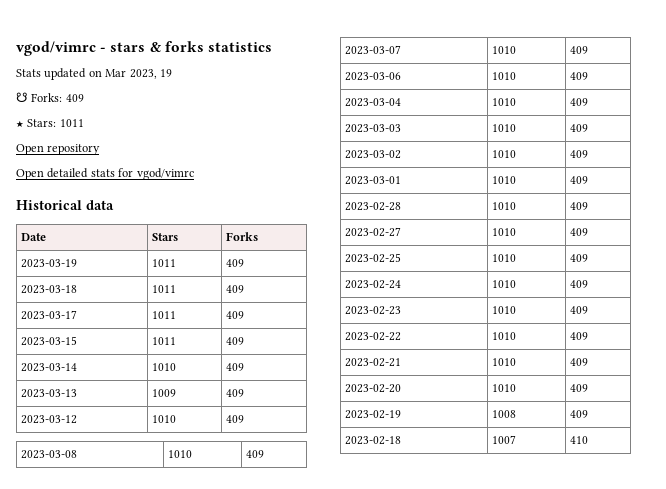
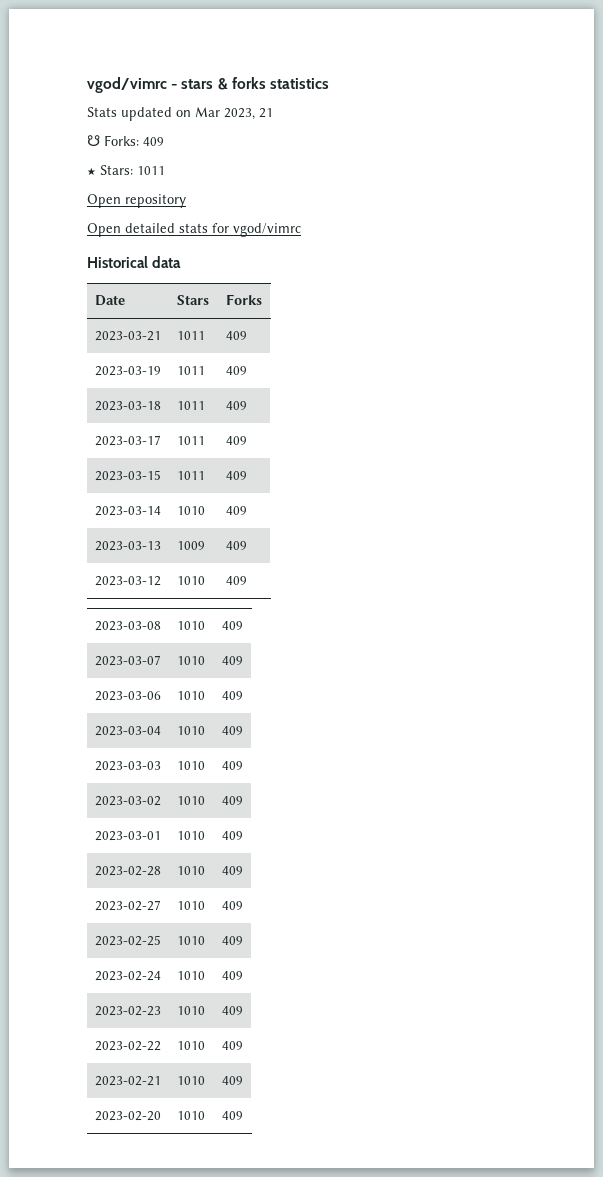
[159,69,172,77] 19 -> [259,108,273,118] 21
(259, 236) none -> [94,331,161,341] [176,331,205,340] [225,331,247,340] // 2023-03-21 | 1011 | 409
[345,410,402,419] [492,410,517,418] [570,410,589,418] [345,436,402,445] [492,435,517,444] [570,436,589,444] // 2023-02-19 | 1008 | 409 // 2023-02-18 | 1007 | 410 -> (243, 1115) none

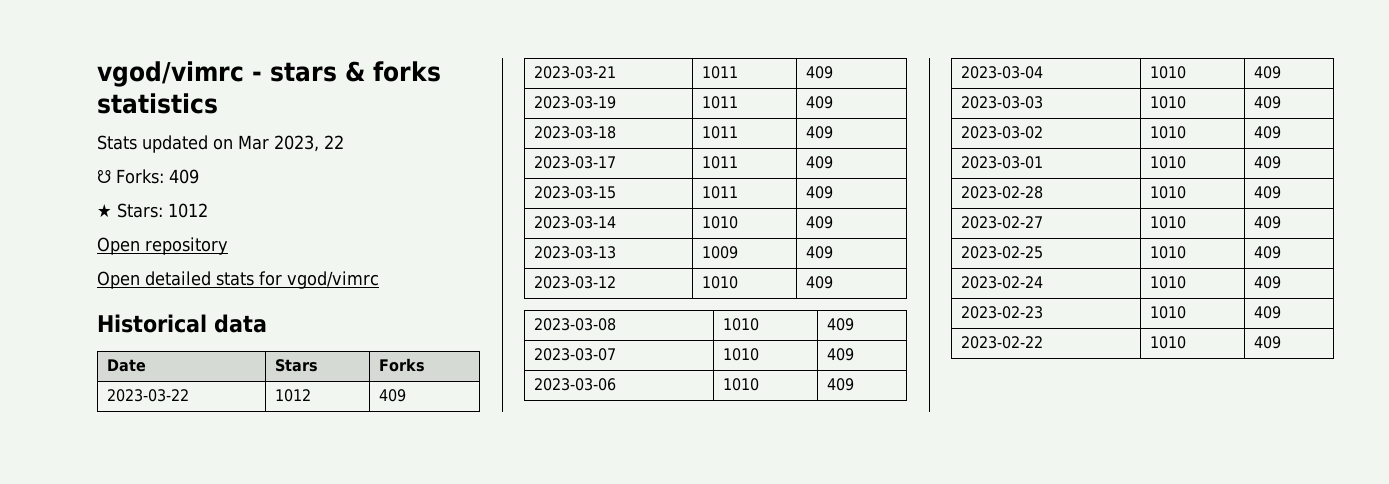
[259,108,273,118] 21 -> [324,135,344,149] 22
[137,166,165,175] 1011 -> [168,203,208,218] 1012
(262, 299) none -> [107,389,190,402] [275,389,312,402] [379,389,407,402] // 2023-03-22 | 1012 | 409
[94,1076,161,1086] [176,1076,205,1085] [221,1076,243,1085] [94,1111,161,1121] [176,1111,205,1120] [221,1111,243,1120] // 2023-02-21 | 1010 | 409 // 2023-02-20 | 1010 | 409 -> (1282, 342) none

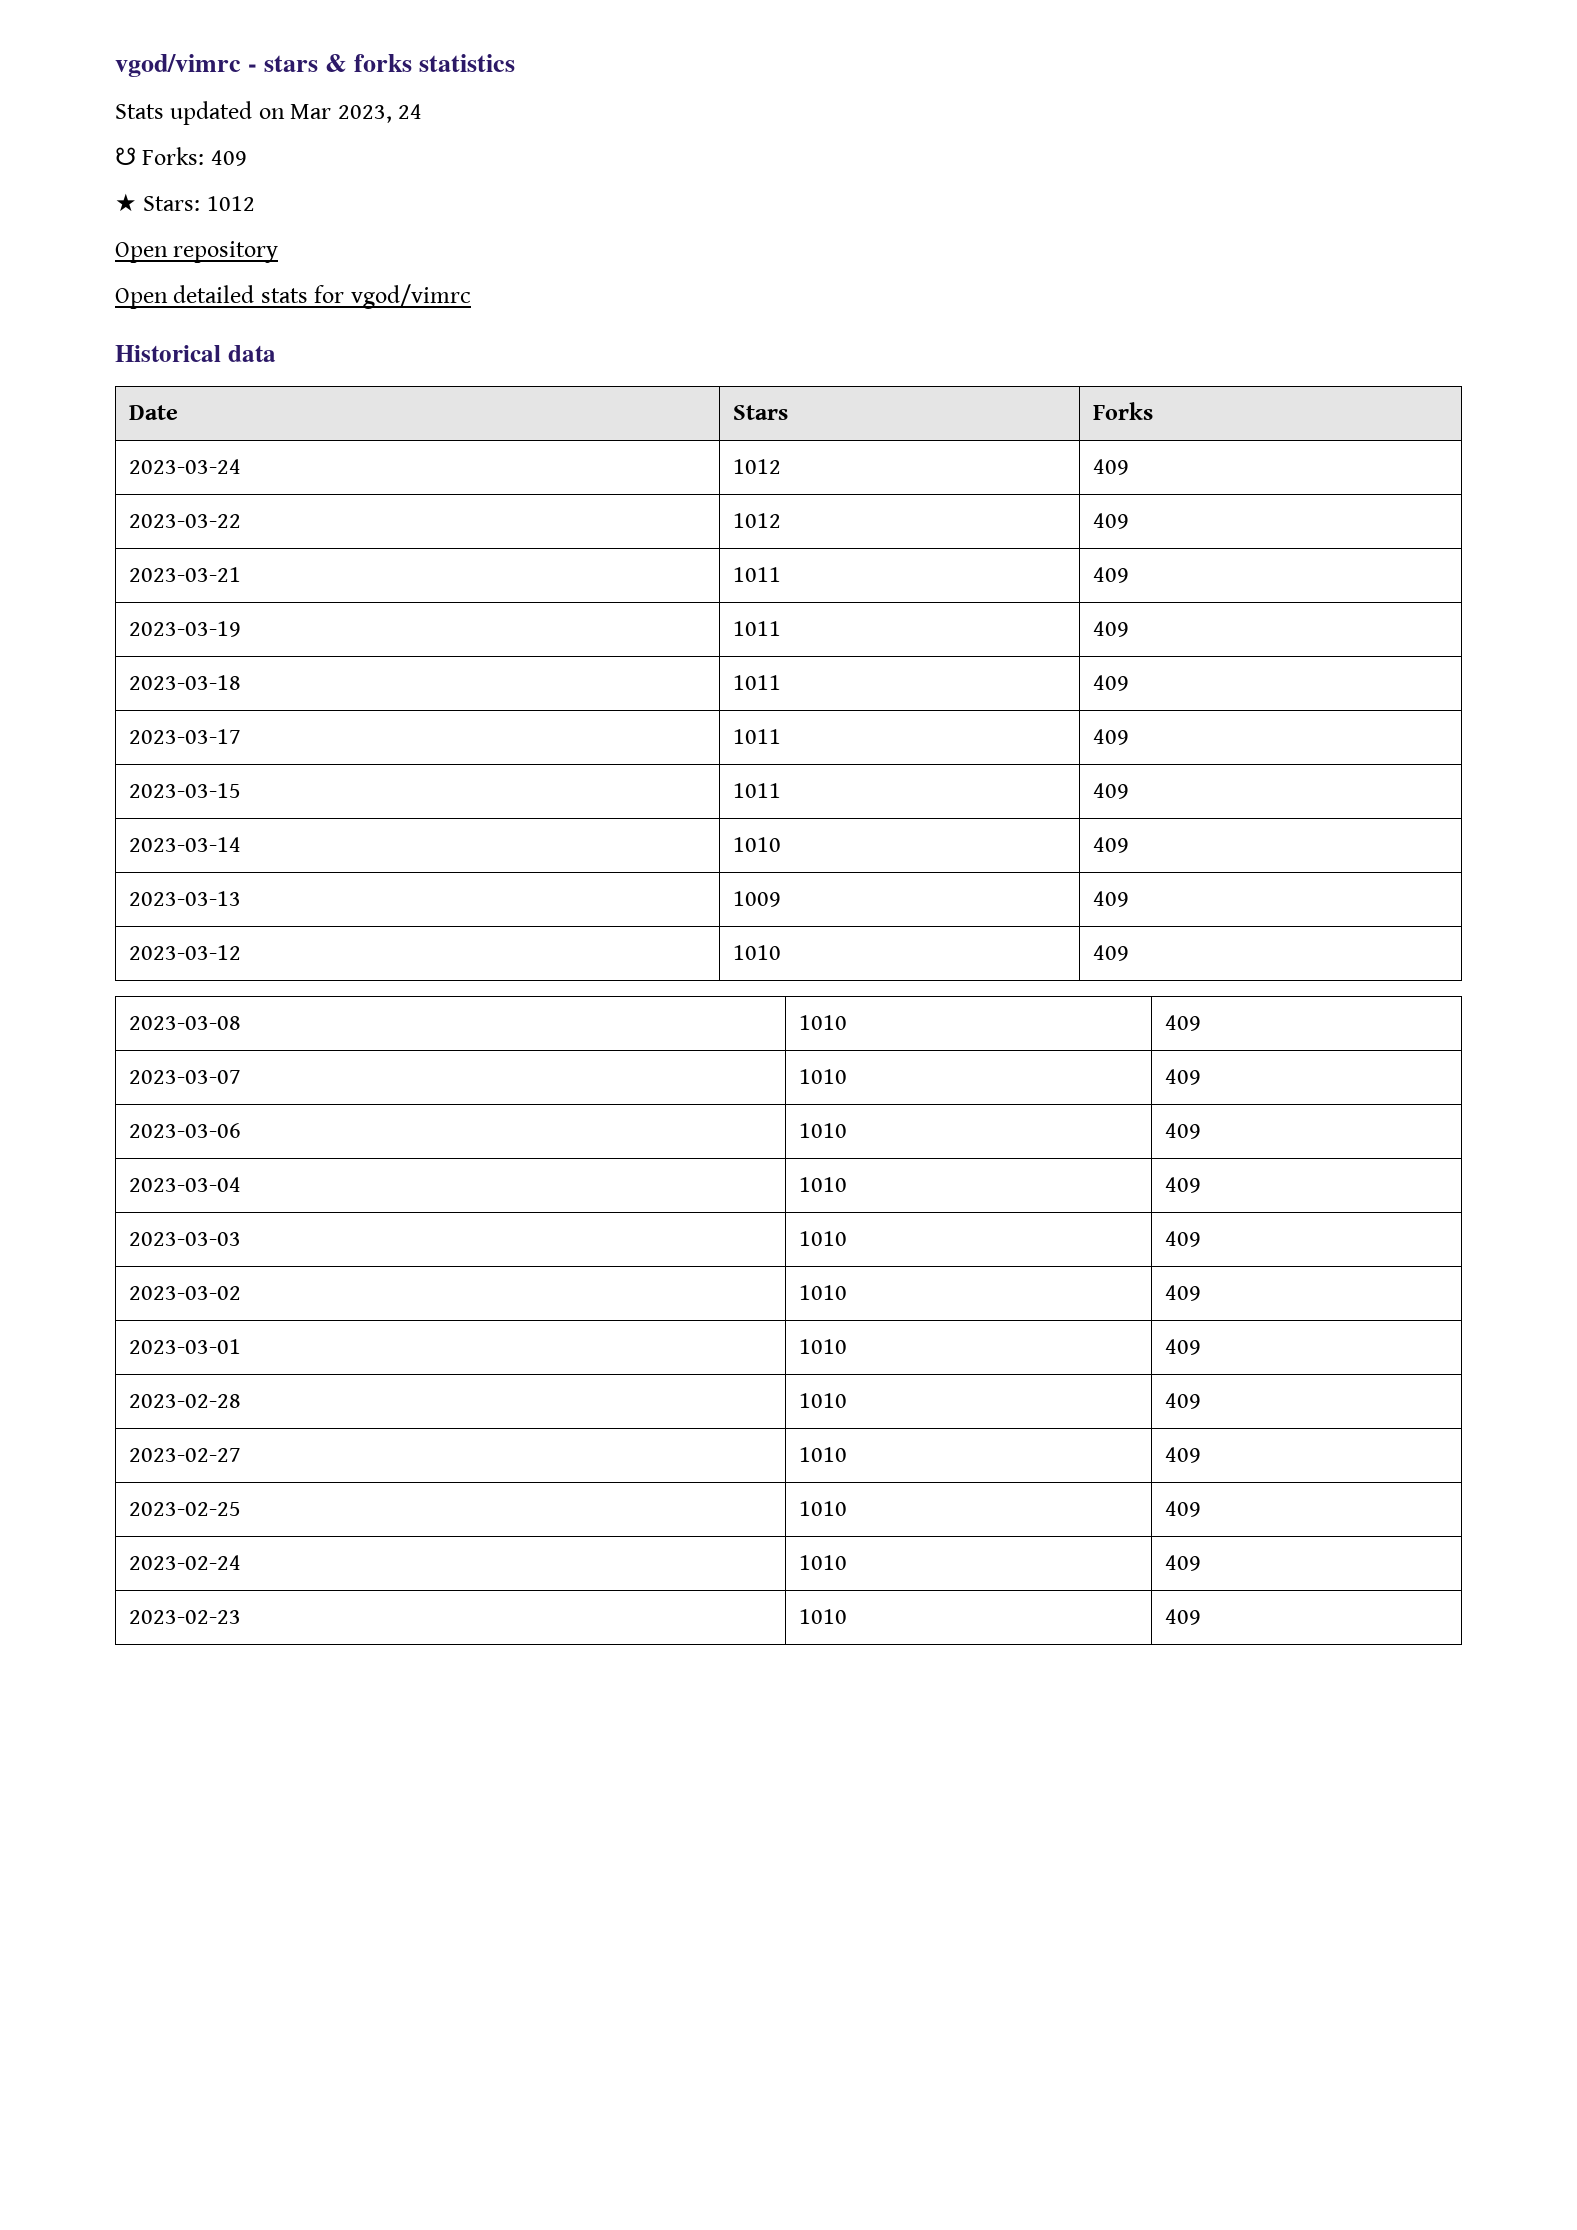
[324,135,344,149] 22 -> [398,104,423,119] 24
(426, 365) none -> [129,459,242,474] [733,459,782,474] [1093,459,1130,475] // 2023-03-24 | 1012 | 409
[961,336,1044,349] [1150,336,1187,349] [1254,336,1282,349] // 2023-02-22 | 1010 | 409 -> (1202, 1617) none

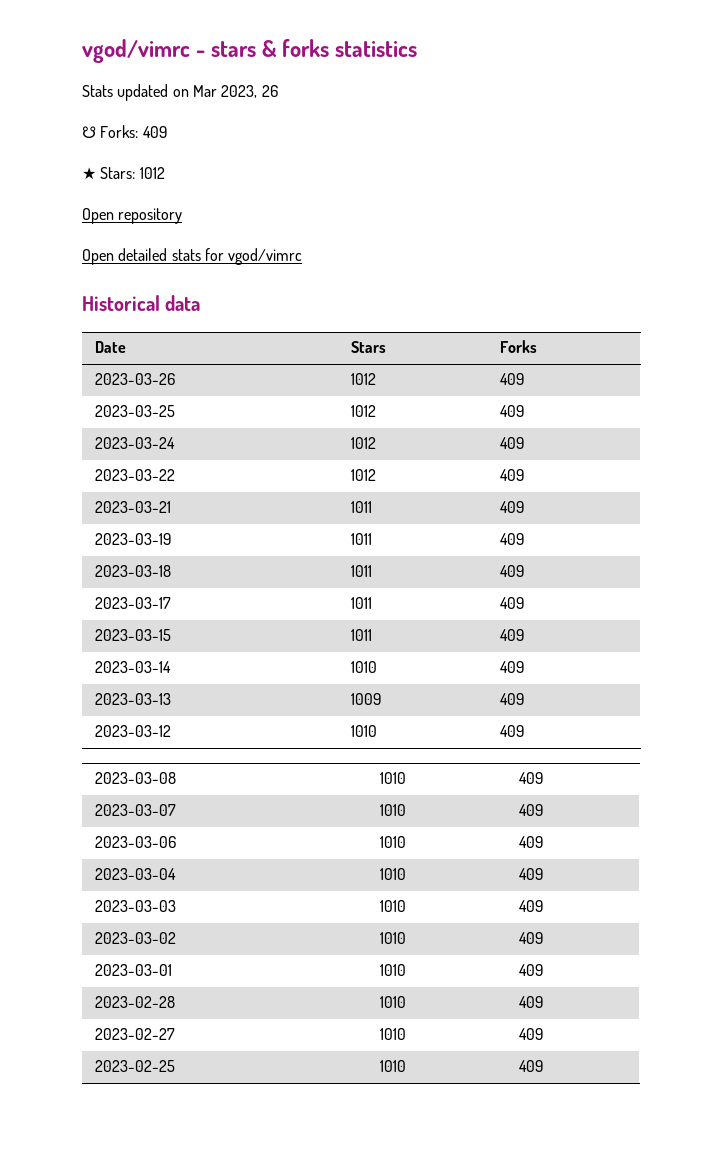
[398,104,423,119] 24 -> [261,85,278,97] 26
(1154, 411) none -> [94,373,175,385] [350,373,376,385] [499,373,524,385] [94,405,175,417] [350,405,376,417] [499,405,524,417] // 2023-03-26 | 1012 | 409 // 2023-03-25 | 1012 | 409
[129,1555,242,1570] [799,1555,848,1570] [1165,1555,1202,1571] [129,1610,242,1624] [799,1609,848,1624] [1165,1609,1202,1625] // 2023-02-24 | 1010 | 409 // 2023-02-23 | 1010 | 409 -> (543, 1066) none

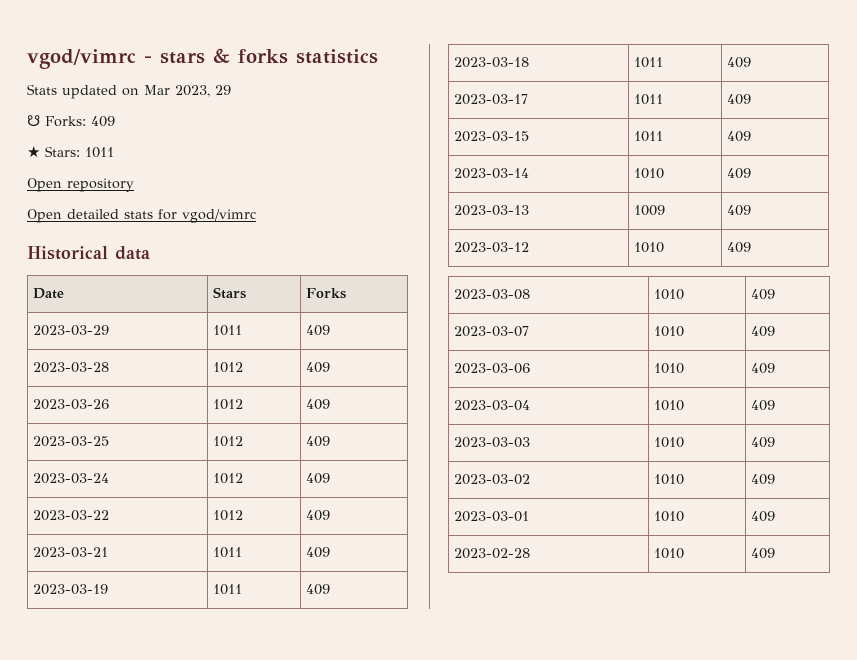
[261,85,278,97] 26 -> [215,85,231,95] 29
[139,167,165,179] 1012 -> [85,147,114,158] 1011
(537, 346) none -> [32,325,109,336] [212,325,242,336] [305,325,330,336] [32,362,109,373] [212,362,243,373] [305,362,330,373] // 2023-03-29 | 1011 | 409 // 2023-03-28 | 1012 | 409
[94,1028,175,1040] [379,1028,406,1040] [518,1028,543,1040] [94,1060,175,1072] [379,1060,406,1072] [518,1060,543,1072] // 2023-02-27 | 1010 | 409 // 2023-02-25 | 1010 | 409 -> (775, 553) none

